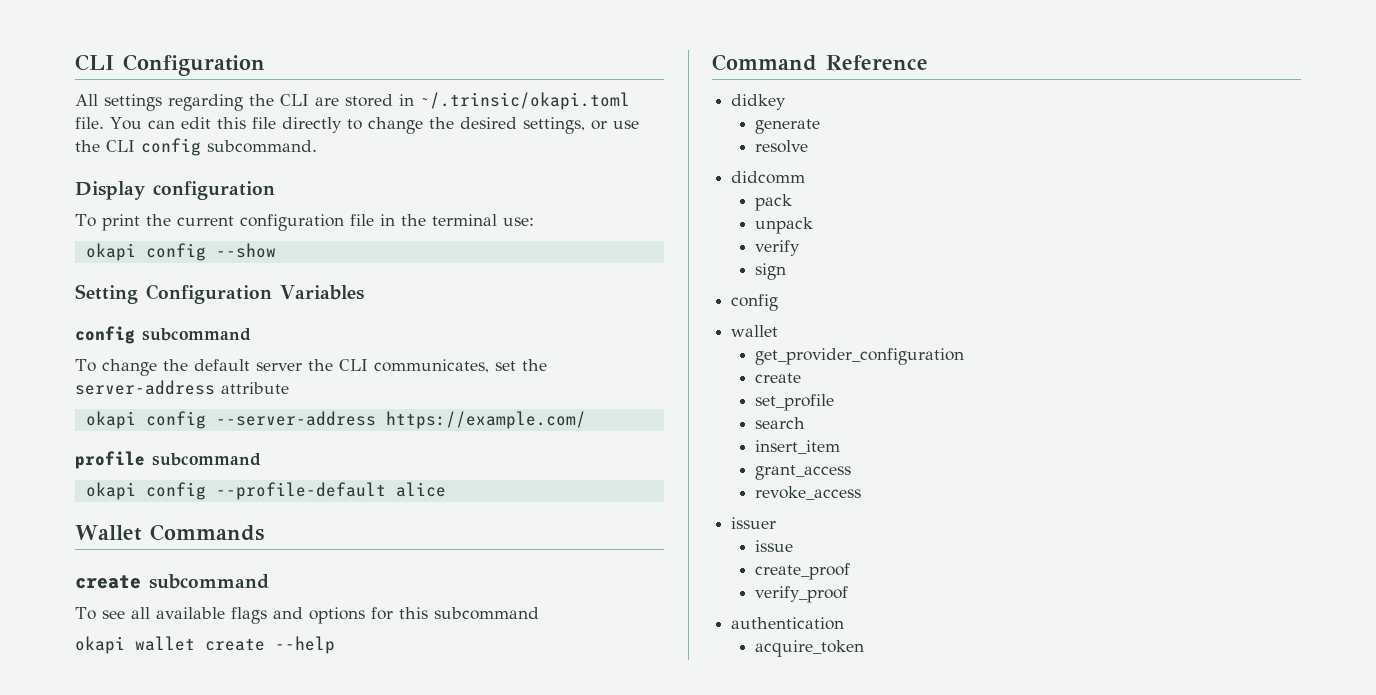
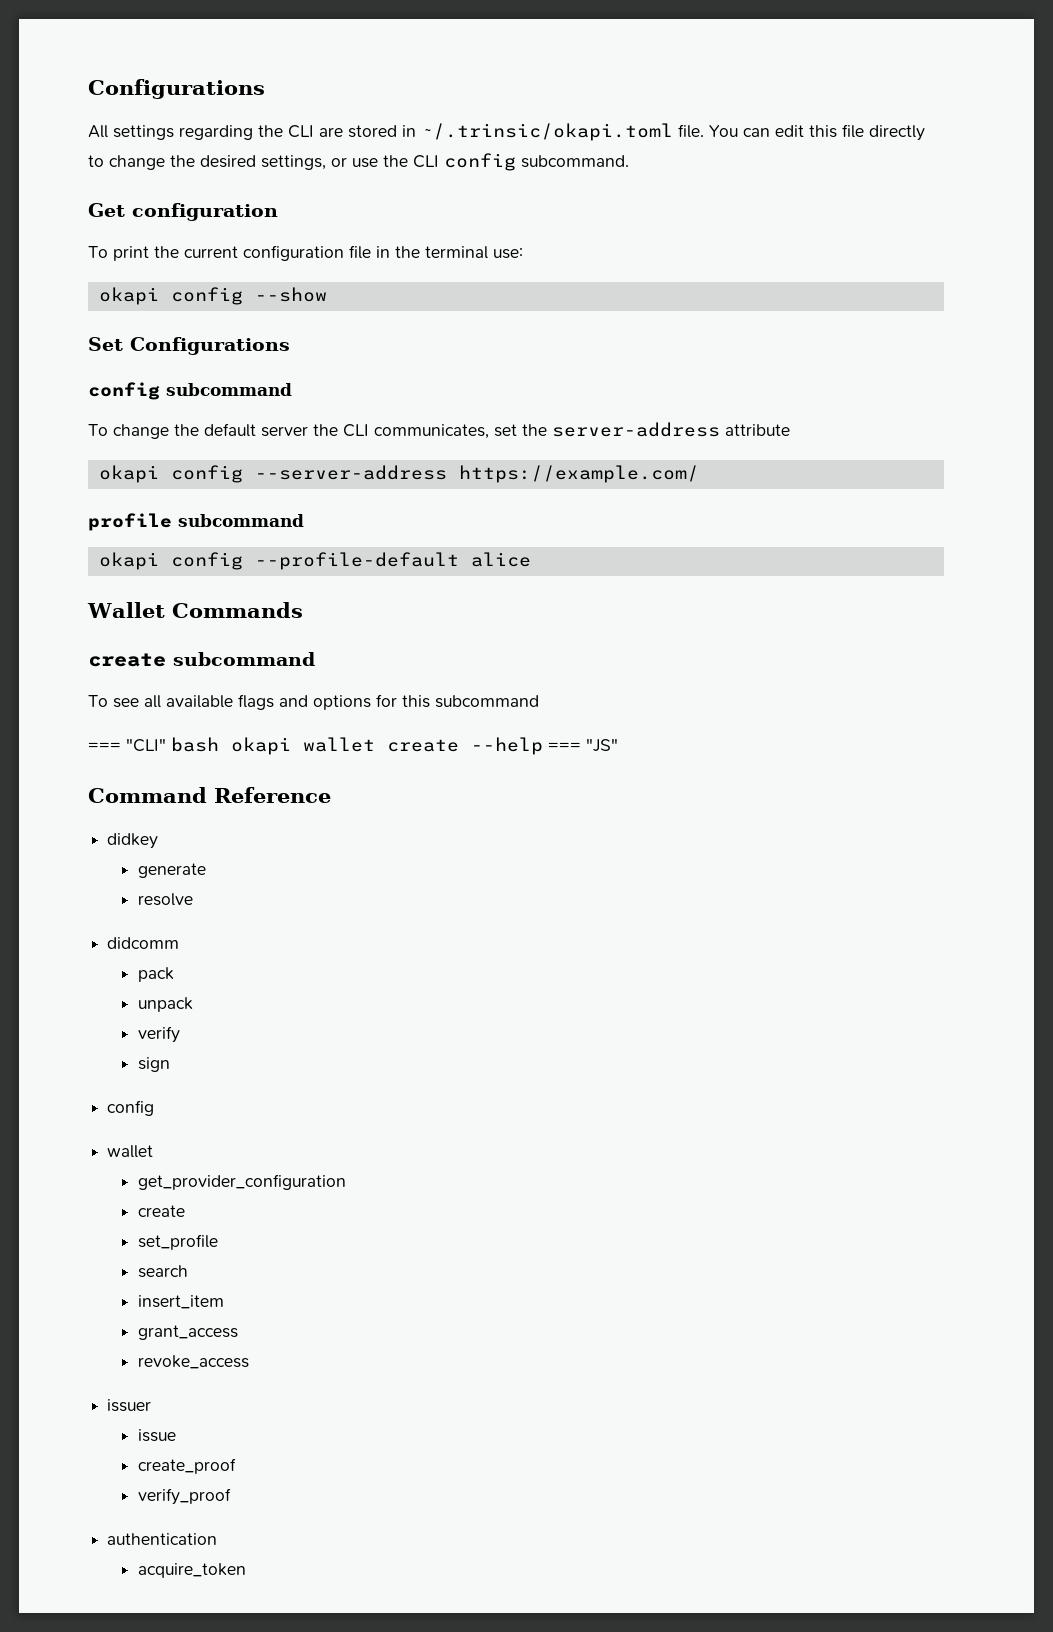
[75,54,265,76] CLI Configuration -> [88,79,265,99] Configurations
[75,181,146,200] Display -> [88,203,125,217] Get
[75,284,364,304] Setting Configuration Variables -> [88,337,290,355] Set Configurations
(539, 613) none -> [88,737,219,752] === "CLI" bash
(335, 645) none -> [548,738,618,752] === "JS"

